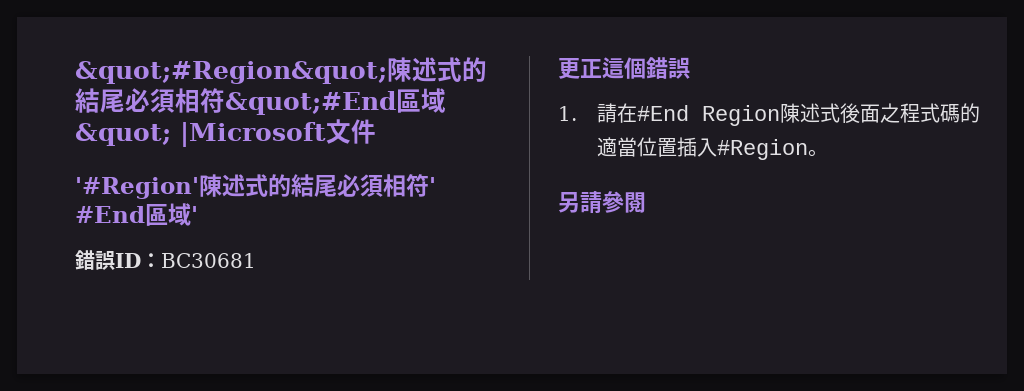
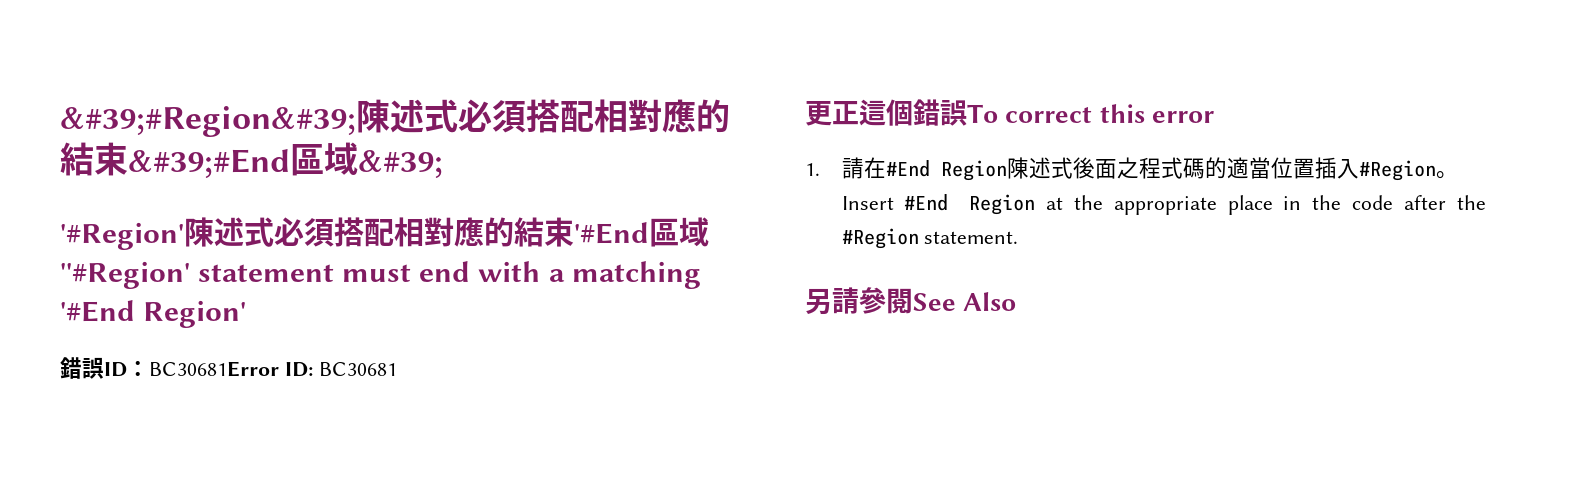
[75,57,487,84] [75,88,446,115] [75,119,376,147] [75,174,436,199] [75,203,198,226] &quot;#Region&quot;陳述式的結尾必須相符&quot;#End區域&quot; |Microsoft文件 // '#Region'陳述式的結尾必須相符' #End區域' -> [60,99,730,137] [60,142,443,178] [60,217,709,250] [60,261,701,289] [60,300,247,328] &#39;#Region&#39;陳述式必須搭配相對應的結束&#39;#End區域&#39; // '#Region'陳述式必須搭配相對應的結束'#End區域''#Region' statement must end with a matching '#End Region'
(161, 260) none -> [149,361,313,377] BC30681Error ID:
(690, 68) none -> [967,104,1214,123] To correct this error
(829, 153) none -> [841,194,1486,215] [841,228,1019,249] Insert #End Region at the appropriate place in the code after the #Region statement.
(646, 202) none -> [913,292,1017,311] See Also

